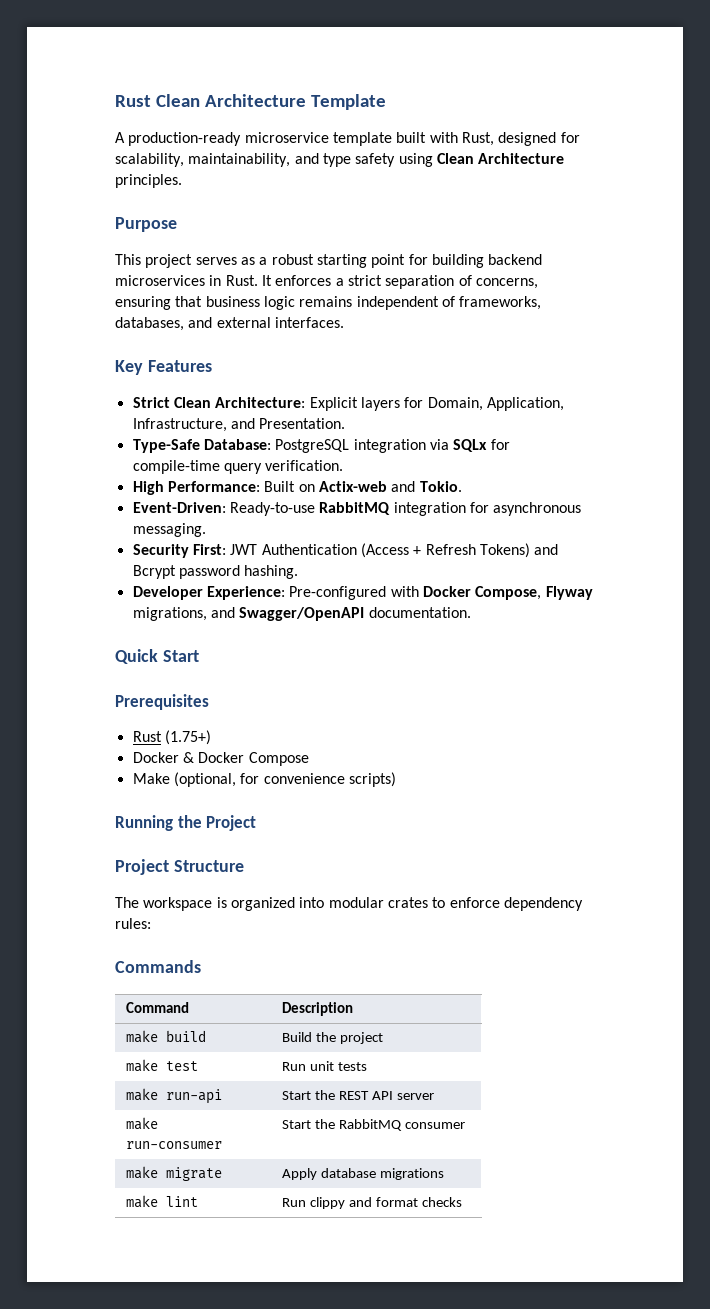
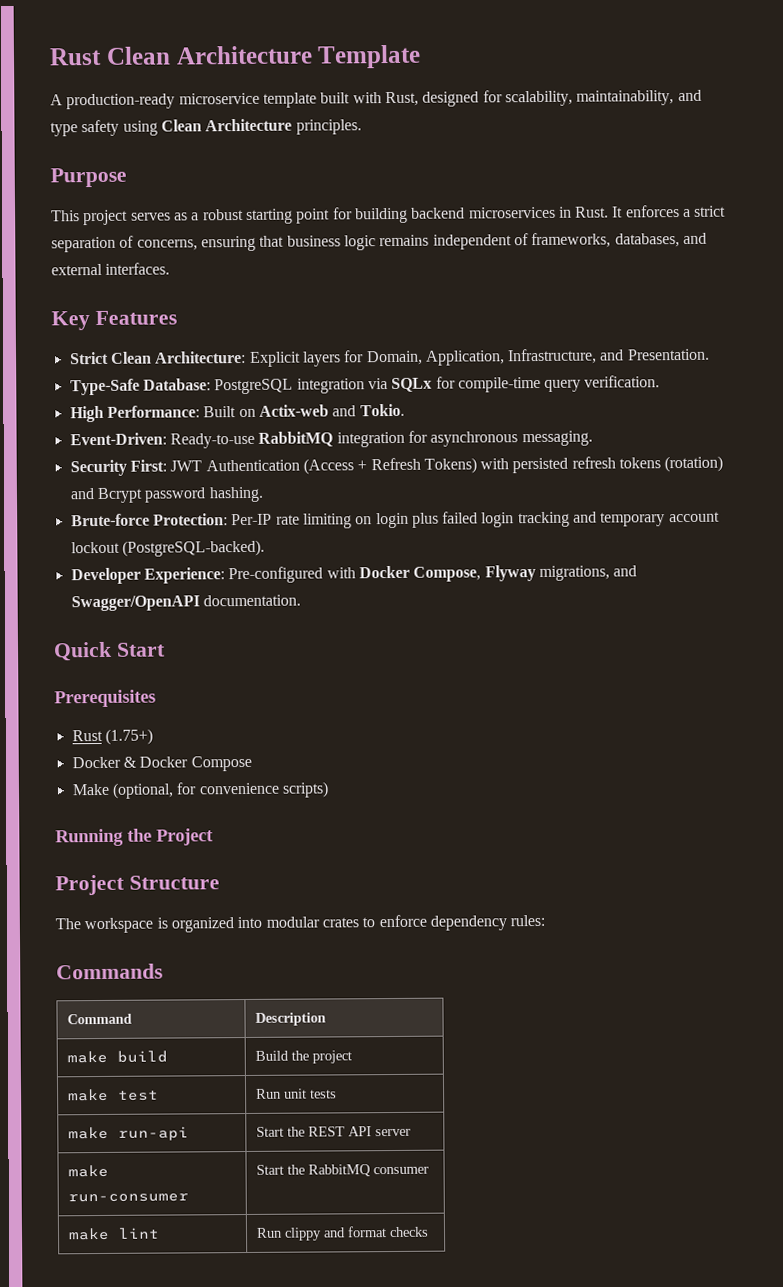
(530, 550) none -> [480,455,724,474] with persisted refresh tokens (rotation)
(299, 572) none -> [70,511,720,529] [70,539,265,557] // Brute-force Protection: Per-IP rate limiting on login plus failed login tracking and temporary account lockout (PostgreSQL-backed).
[126,1166,223,1181] [282,1168,445,1180] // make migrate | Apply database migrations -> (429, 1170) none

